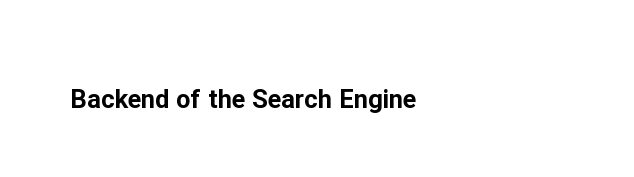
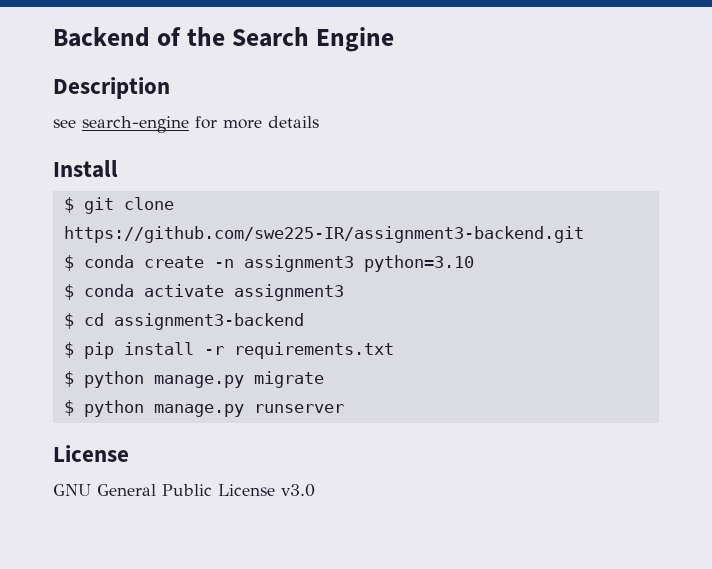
(416, 101) none -> [53,77,170,99] [53,116,319,133] [53,160,118,178] [63,197,174,214] [63,226,584,243] [63,255,474,272] [63,284,344,301] [63,313,304,330] [63,342,394,359] [63,371,324,388] [63,400,344,417] [53,445,129,462] [53,484,315,497] // Description // see search-engine for more details // Install // $ git clone https://github.com/swe225-IR/assignment3-backend.git // $ conda create -n assignment3 python=3.10 // $ conda activate assignment3 // $ cd assignment3-backend // $ pip install -r requirements.txt // $ python manage.py migrate // $ python manage.py runserver // License // GNU General Public License v3.0

